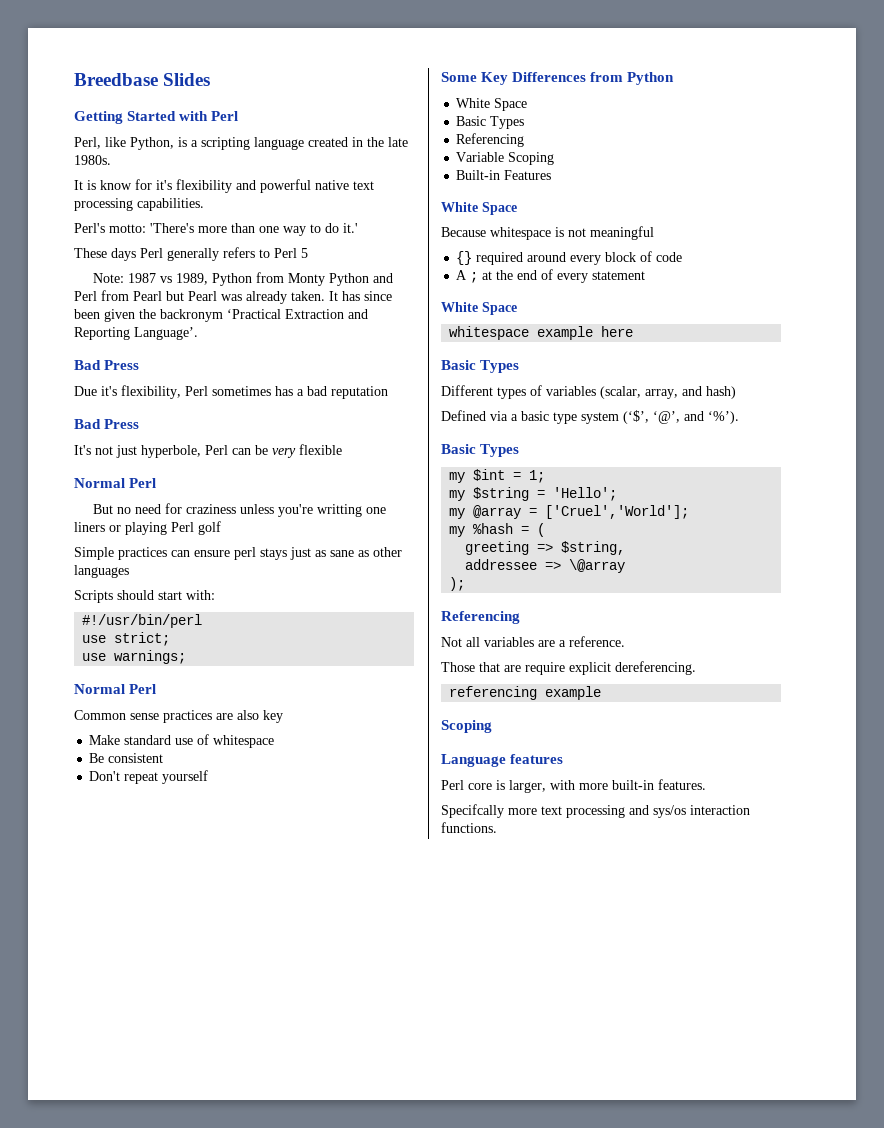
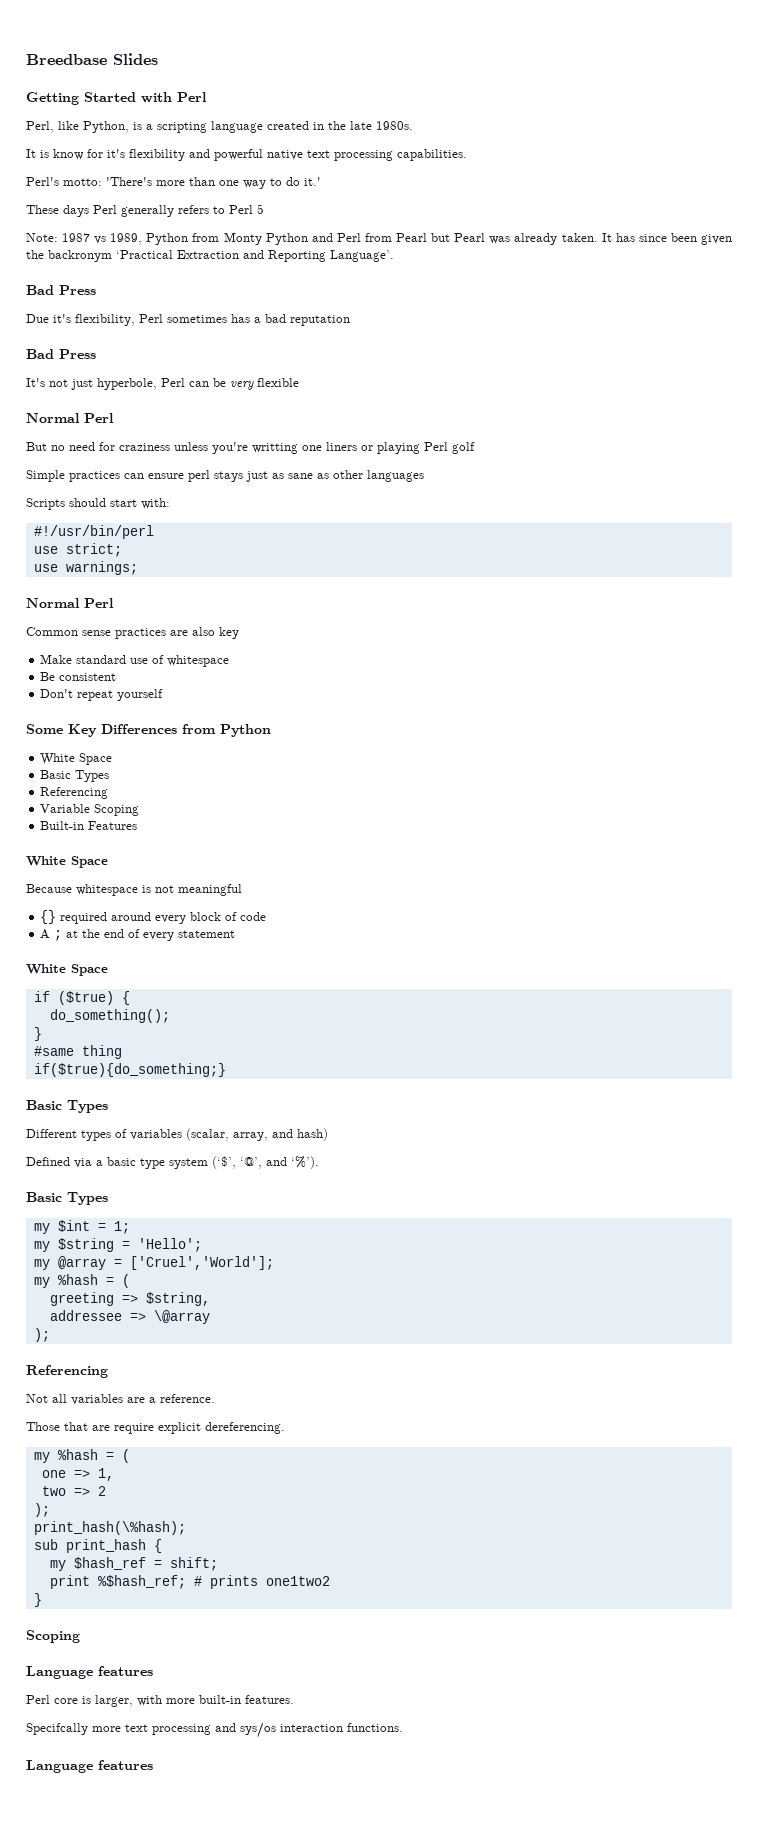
[449,326,634,340] whitespace example here -> [33,991,130,1005] [49,1009,170,1023] [33,1027,42,1041] [33,1045,122,1059] [33,1063,226,1077] if ($true) { // do_something(); // } // #same thing // if($true){do_something;}
[449,686,602,700] referencing example -> [33,1449,130,1463] [41,1468,114,1481] [41,1486,106,1496] [33,1503,50,1517] [33,1521,186,1535] [33,1539,162,1553] [49,1557,218,1571] [49,1575,330,1589] [33,1593,42,1607] my %hash = ( // one => 1, // two => 2 // ); // print_hash(\%hash); // sub print_hash { // my $hash_ref = shift; // print %$hash_ref; # prints one1two2 // }
(497, 827) none -> [26,1760,153,1773] // Language features

